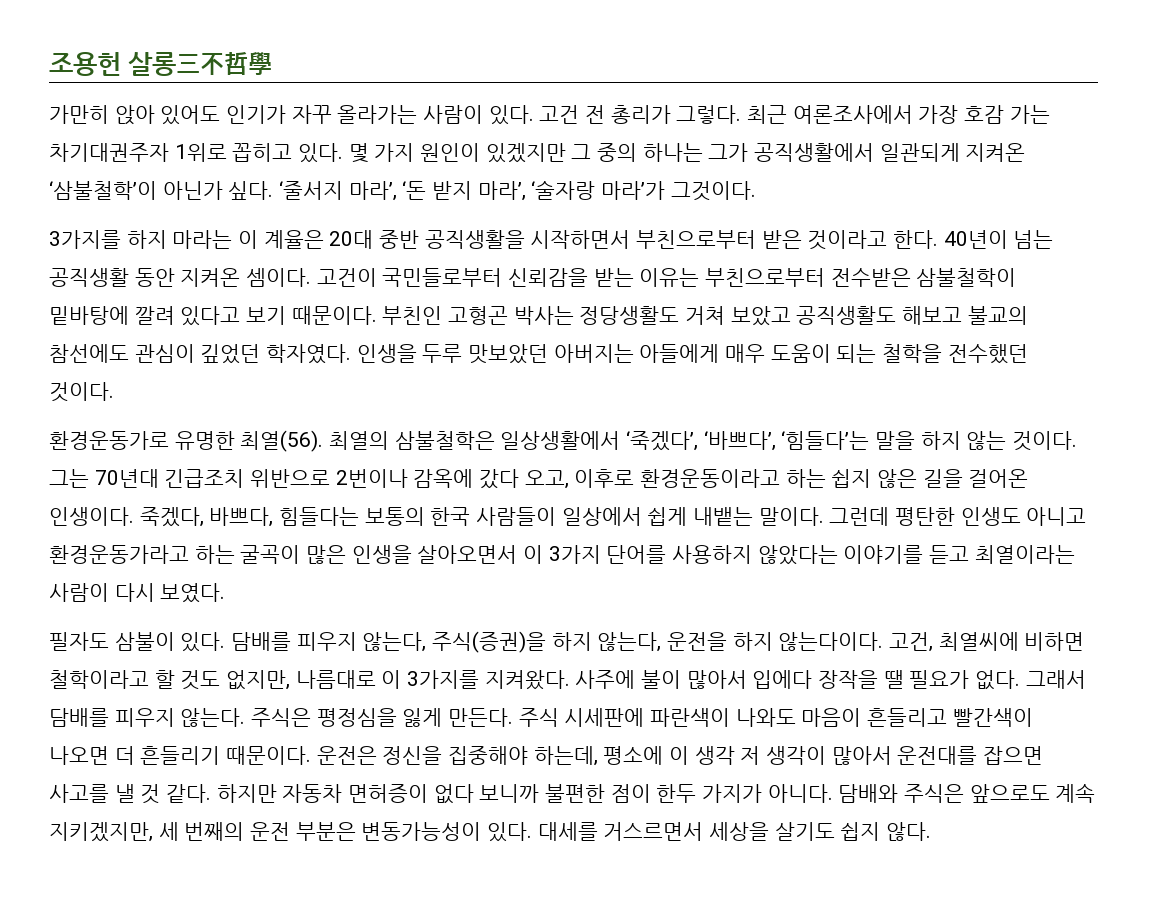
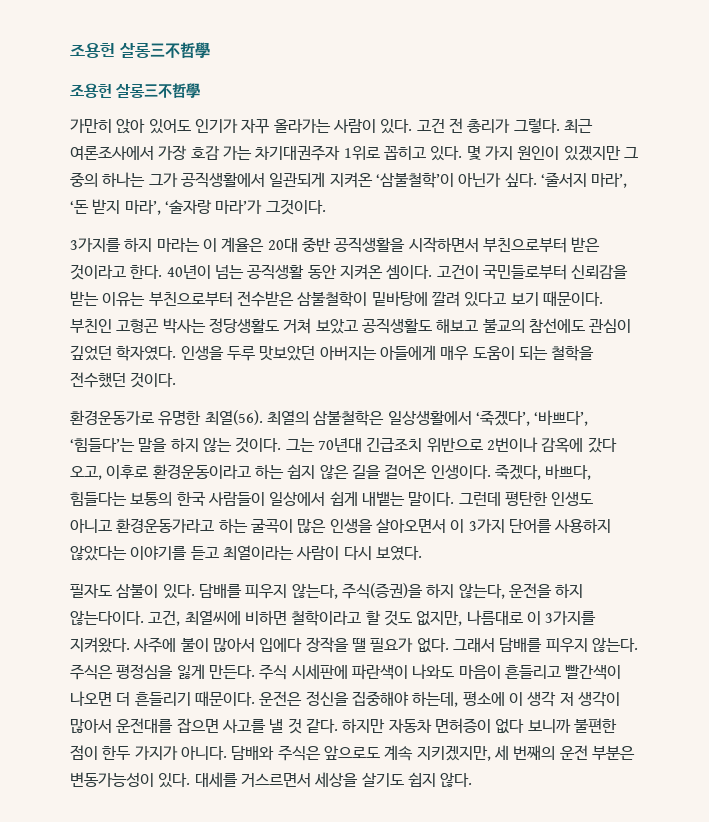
[49,52,273,76] 조용헌 살롱三不哲學 -> [70,42,210,59] [70,83,201,98] 조용헌 살롱三不哲學 // 조용헌 살롱三不哲學

